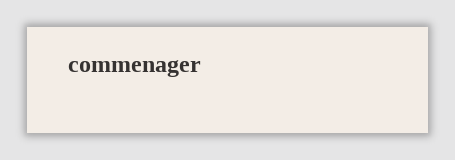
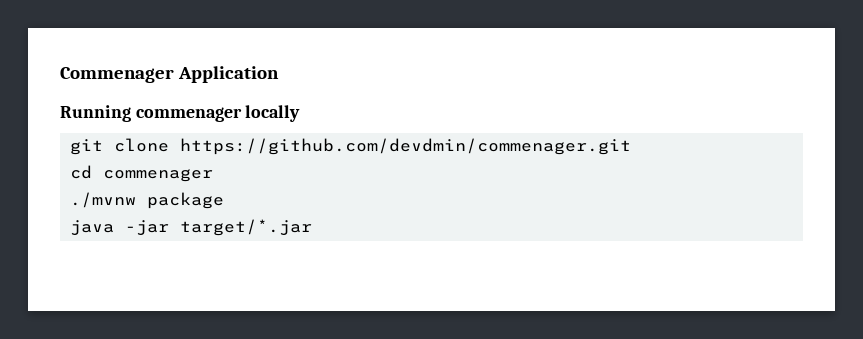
[68,60,201,77] commenager -> [60,66,279,83] [60,105,301,122] [69,138,631,155] [69,165,213,182] [69,192,224,209] [69,219,312,236] Commenager Application // Running commenager locally // git clone https://github.com/devdmin/commenager.git // cd commenager // ./mvnw package // java -jar target/*.jar

